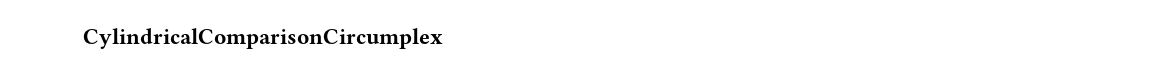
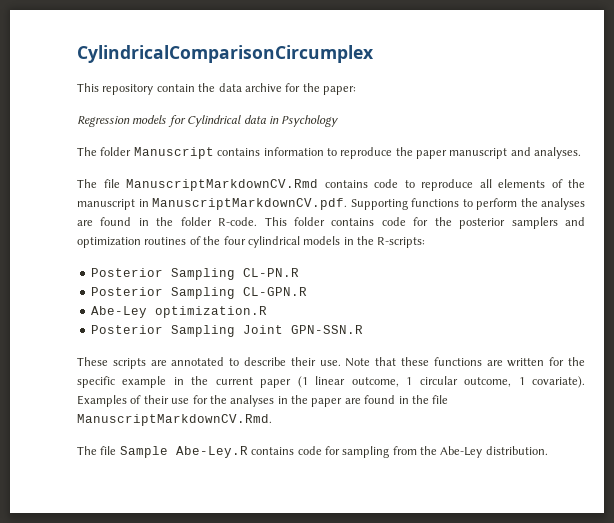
(443, 38) none -> [77,83,356,95] [77,115,339,127] [77,147,582,159] [77,179,585,191] [77,198,585,210] [77,217,585,229] [77,236,426,248] [90,268,299,280] [90,287,307,299] [90,306,267,318] [90,325,363,337] [77,357,586,369] [77,376,585,388] [77,395,449,407] [77,414,272,426] [77,446,548,458] // This repository contain the data archive for the paper: // Regression models for Cylindrical data in Psychology // The folder Manuscript contains information to reproduce the paper manuscript and analyses. // The file ManuscriptMarkdownCV.Rmd contains code to reproduce all elements of the manuscript in ManuscriptMarkdownCV.pdf. Supporting functions to perform the analyses are found in the folder R-code. This folder contains code for the posterior samplers and optimization routines of the four cylindrical models in the R-scripts: // Posterior Sampling CL-PN.R // Posterior Sampling CL-GPN.R // Abe-Ley optimization.R // Posterior Sampling Joint GPN-SSN.R // These scripts are annotated to describe their use. Note that these functions are written for the specific example in the current paper (1 linear outcome, 1 circular outcome, 1 covariate). Examples of their use for the analyses in the paper are found in the file ManuscriptMarkdownCV.Rmd. // The file Sample Abe-Ley.R contains code for sampling from the Abe-Ley distribution.

